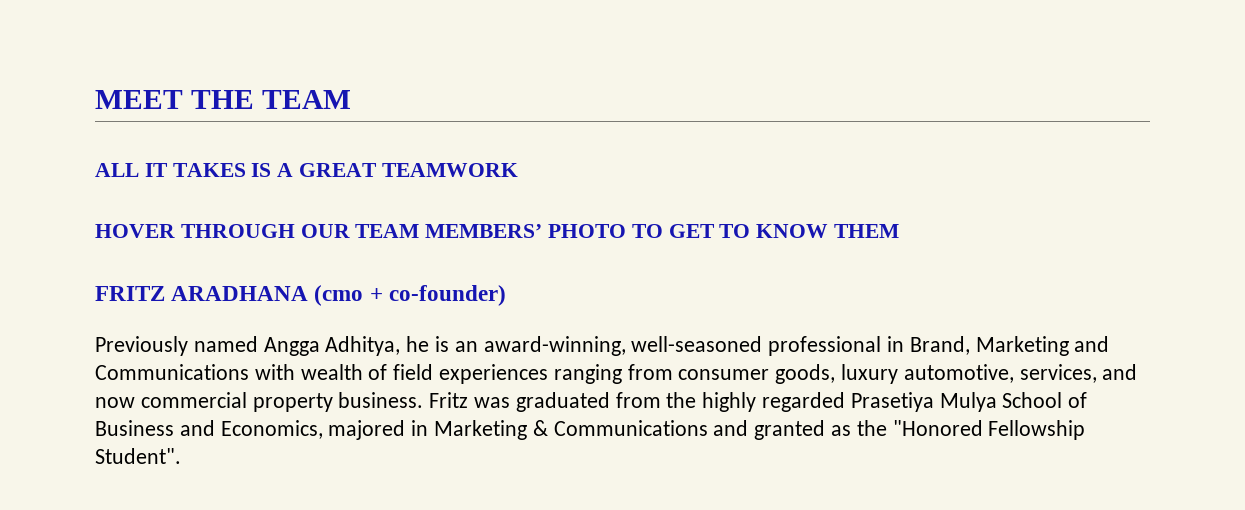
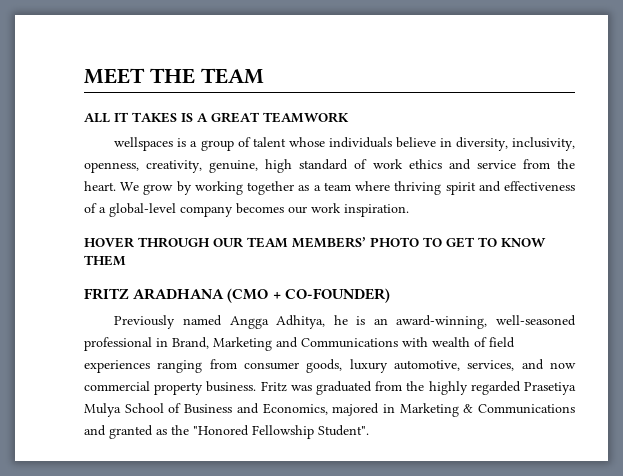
(518, 170) none -> [114,137,575,151] [84,159,575,173] [84,181,575,195] [84,203,409,217] // wellspaces is a group of talent whose individuals believe in diversity, inclusivity, openness, creativity, genuine, high standard of work ethics and service from the heart. We grow by working together as a team where thriving spirit and effectiveness of a global-level company becomes our work inspiration.
[314,285,506,306] (cmo + co-founder) -> [227,288,390,303] (CMO + CO-FOUNDER)

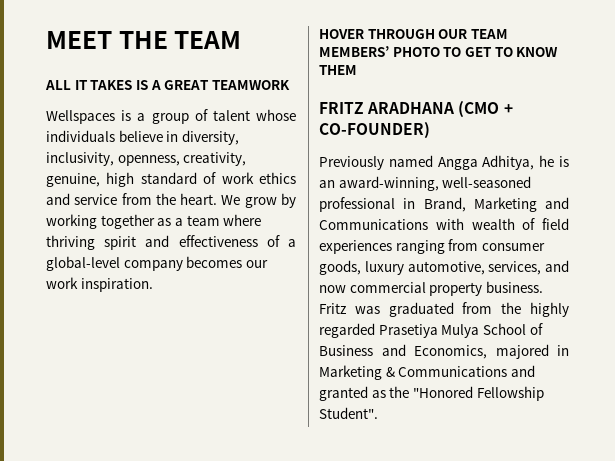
[114,137,174,151] wellspaces -> [46,110,115,124] Wellspaces

